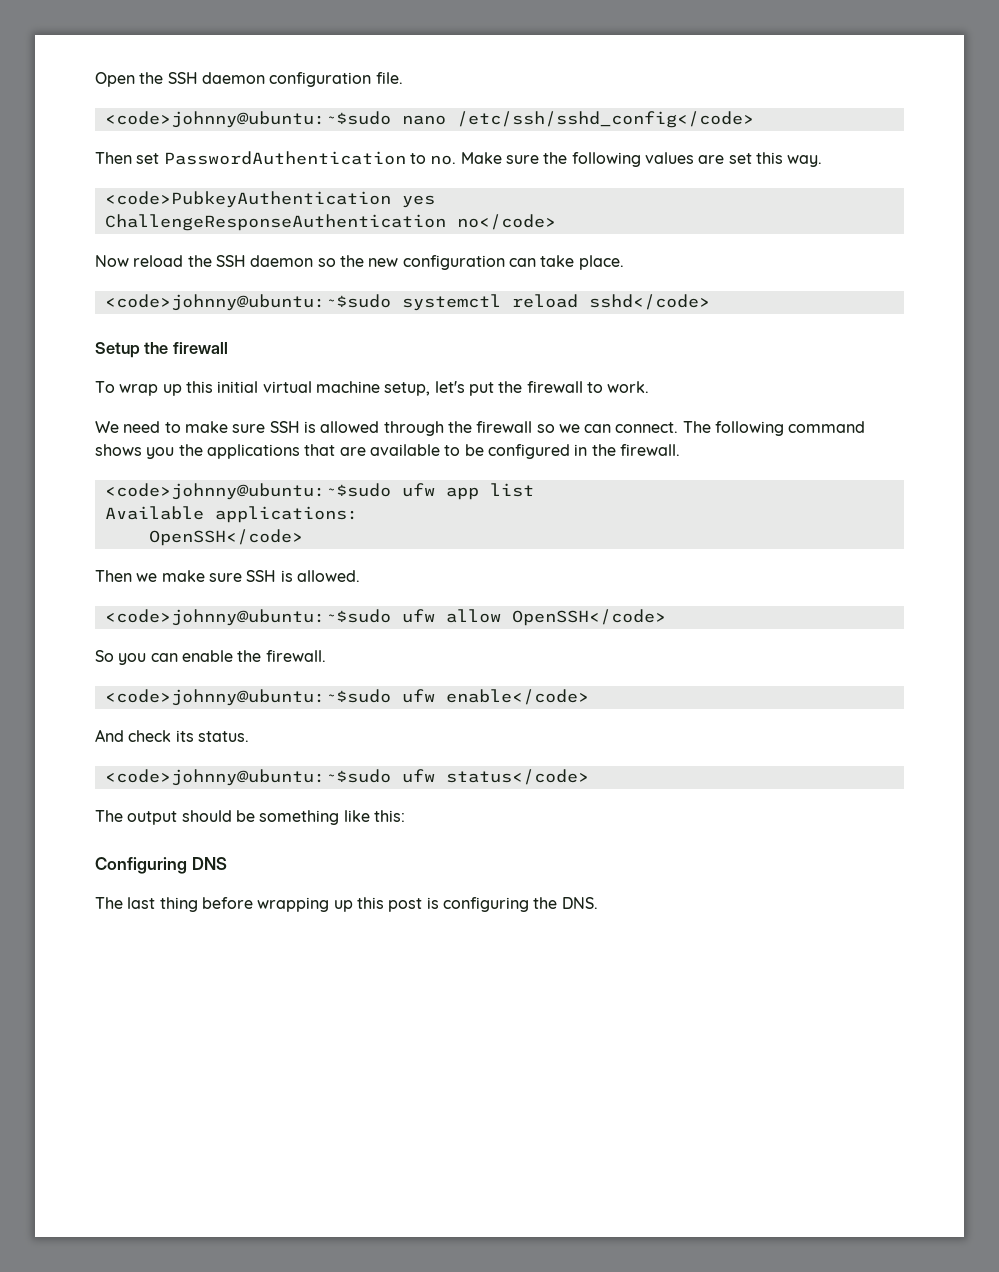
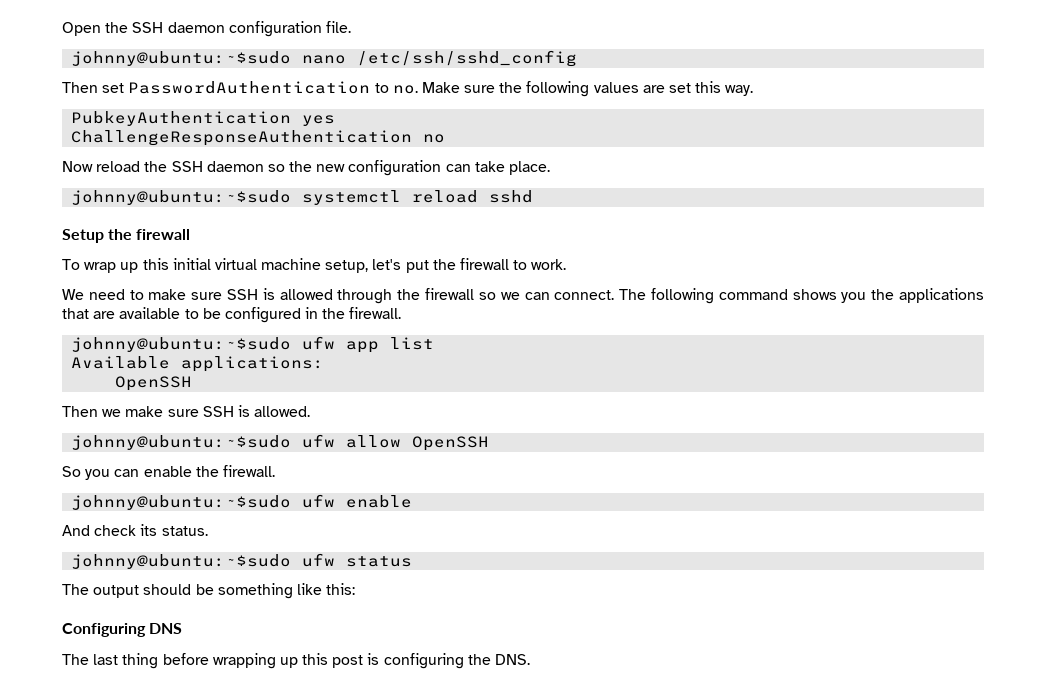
[104,111,754,128] <code>johnny@ubuntu:~$sudo nano /etc/ssh/sshd_config</code> -> [71,50,578,67] johnny@ubuntu:~$sudo nano /etc/ssh/sshd_config
[104,191,391,208] <code>PubkeyAuthentication -> [71,111,292,126] PubkeyAuthentication
[456,214,556,230] no</code> -> [423,134,446,143] no
[104,294,391,311] <code>johnny@ubuntu:~$sudo -> [71,190,292,205] johnny@ubuntu:~$sudo
[588,294,710,310] sshd</code> -> [489,190,534,203] sshd
[104,483,391,500] <code>johnny@ubuntu:~$sudo -> [71,337,292,352] johnny@ubuntu:~$sudo
[148,529,303,546] OpenSSH</code> -> [115,376,193,391] OpenSSH
[104,609,391,626] <code>johnny@ubuntu:~$sudo -> [71,435,292,450] johnny@ubuntu:~$sudo
[511,609,666,626] OpenSSH</code> -> [412,436,490,451] OpenSSH
[104,689,589,706] <code>johnny@ubuntu:~$sudo ufw enable</code> -> [71,494,413,510] johnny@ubuntu:~$sudo ufw enable
[104,769,589,786] <code>johnny@ubuntu:~$sudo ufw status</code> -> [71,553,413,569] johnny@ubuntu:~$sudo ufw status

